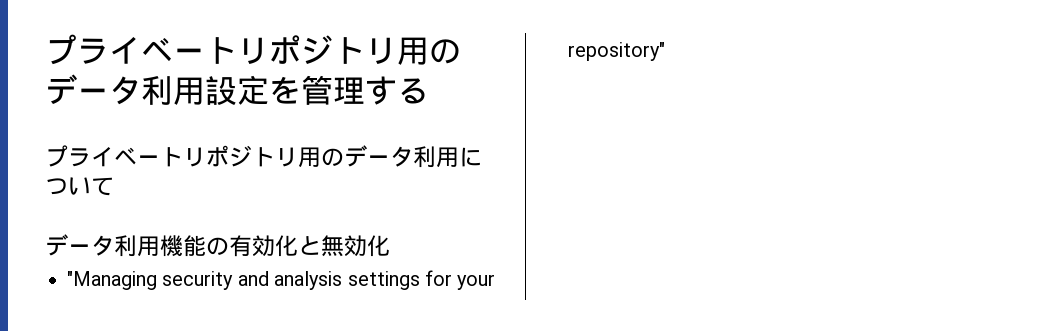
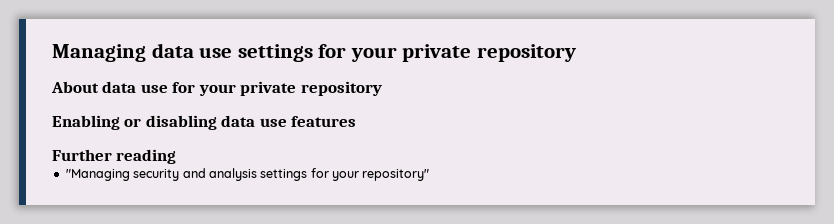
[45,34,461,65] [45,74,429,105] [45,145,482,168] [45,177,114,196] [45,234,390,257] プライベートリポジトリ用のデータ利用設定を管理する // プライベートリポジトリ用のデータ利用について // データ利用機能の有効化と無効化 -> [52,43,576,62] [51,81,382,96] [52,115,357,130] [52,149,177,164] Managing data use settings for your private repository // About data use for your private repository // Enabling or disabling data use features // Further reading

